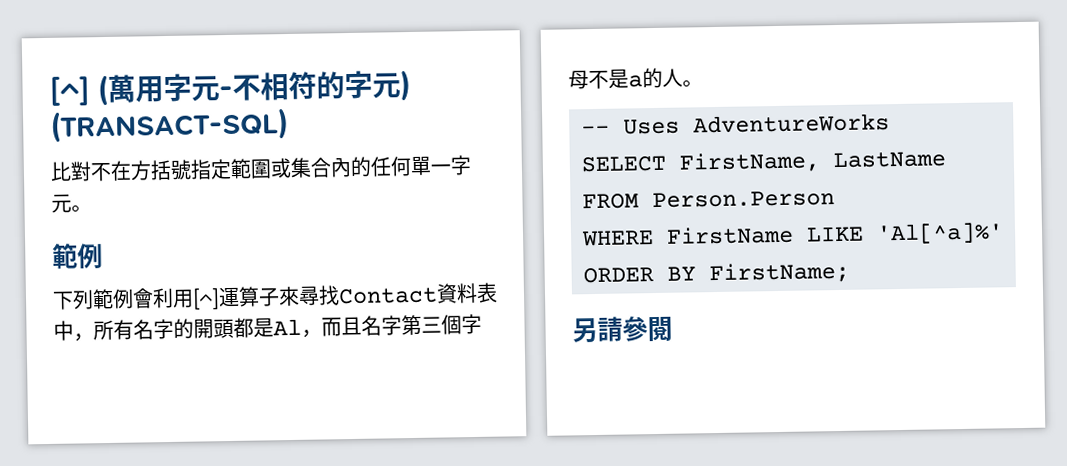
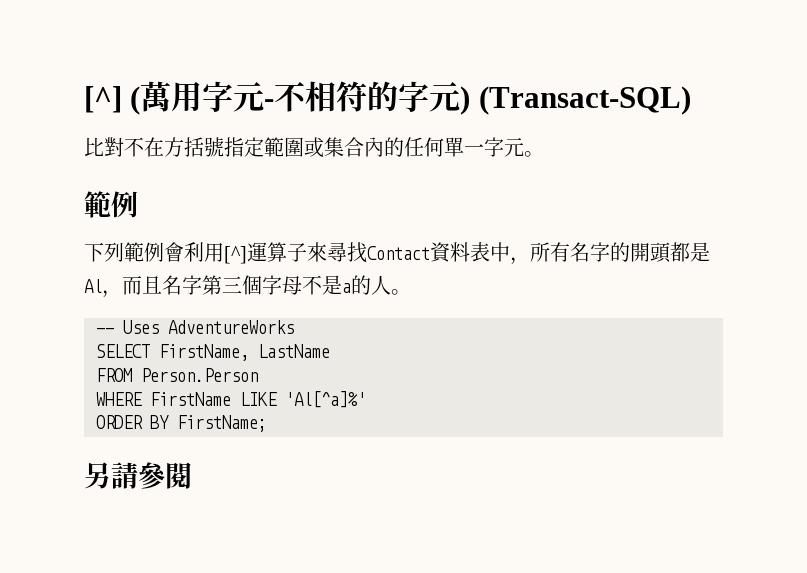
[49,108,289,143] (TRANSACT-SQL) -> [478,86,691,115] (Transact-SQL)

